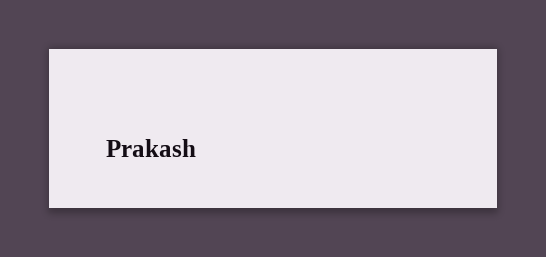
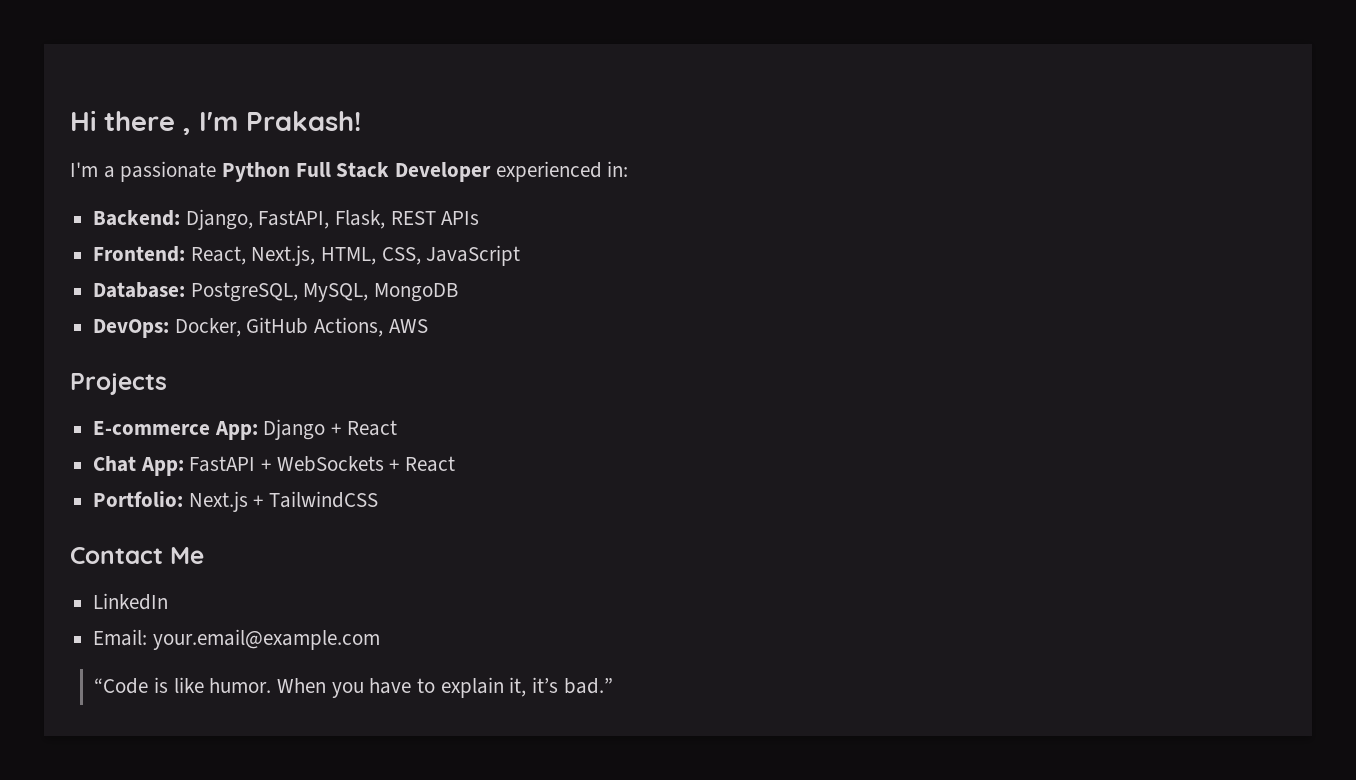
[106,139,196,157] Prakash -> [70,110,361,135] [70,161,629,182] [93,209,480,230] [93,245,521,266] [93,282,459,302] [93,317,428,338] [70,373,167,395] [93,419,397,440] [93,456,456,476] [93,491,379,512] [70,547,204,564] [93,593,169,610] [93,629,380,650] [94,677,613,698] Hi there , I'm Prakash! // I'm a passionate Python Full Stack Developer experienced in: // Backend: Django, FastAPI, Flask, REST APIs // Frontend: React, Next.js, HTML, CSS, JavaScript // Database: PostgreSQL, MySQL, MongoDB // DevOps: Docker, GitHub Actions, AWS // Projects // E-commerce App: Django + React // Chat App: FastAPI + WebSockets + React // Portfolio: Next.js + TailwindCSS // Contact Me // LinkedIn // Email: your.email@example.com // “Code is like humor. When you have to explain it, it’s bad.”

